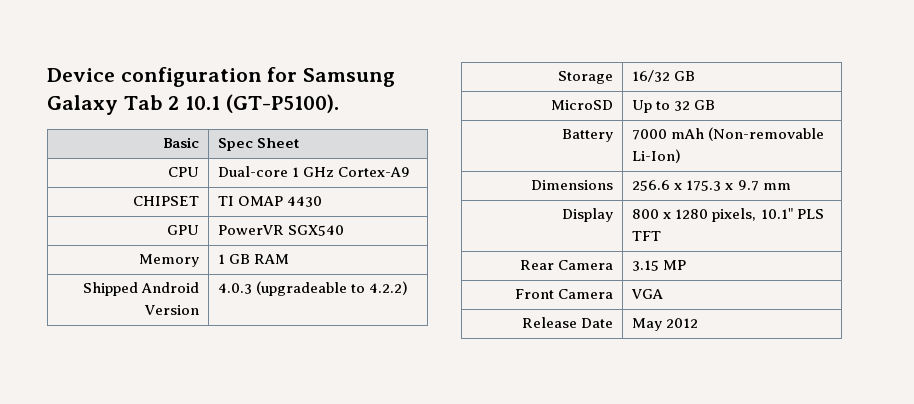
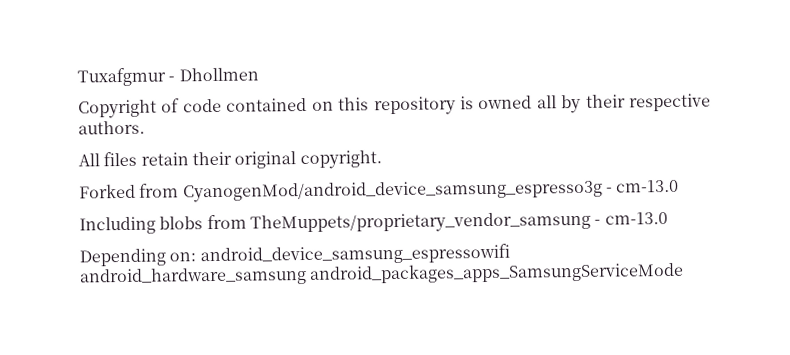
[47,67,396,87] [47,94,339,115] [162,137,199,148] [218,138,300,151] [167,167,199,177] [218,166,411,177] [132,196,199,206] [218,196,323,207] [166,225,199,235] [218,225,345,236] [138,254,199,267] [218,254,290,264] [82,282,199,296] [143,305,199,315] [218,281,409,296] [557,71,613,84] [632,70,696,82] [550,100,613,110] [632,100,716,113] [561,129,613,142] [632,127,825,141] [632,149,682,163] [530,180,613,190] [632,180,791,191] [561,208,613,222] [632,208,824,222] [632,231,662,241] [519,260,613,270] [632,260,687,271] [514,289,613,299] [631,289,664,299] [521,317,613,328] [632,318,699,331] Device configuration for Samsung Galaxy Tab 2 10.1 (GT-P5100). // Basic | Spec Sheet // CPU | Dual-core 1 GHz Cortex-A9 // CHIPSET | TI OMAP 4430 // GPU | PowerVR SGX540 // Memory | 1 GB RAM // Shipped Android Version | 4.0.3 (upgradeable to 4.2.2) // Storage | 16/32 GB // MicroSD | Up to 32 GB // Battery | 7000 mAh (Non-removable Li-Ion) // Dimensions | 256.6 x 175.3 x 9.7 mm // Display | 800 x 1280 pixels, 10.1" PLS TFT // Rear Camera | 3.15 MP // Front Camera | VGA // Release Date | May 2012 -> [77,67,259,87] [78,93,712,119] [78,120,145,135] [78,150,382,170] [79,179,680,203] [79,211,668,235] [79,243,510,267] [79,261,685,287] Tuxafgmur - Dhollmen // Copyright of code contained on this repository is owned all by their respective authors. // All files retain their original copyright. // Forked from CyanogenMod/android_device_samsung_espresso3g - cm-13.0 // Including blobs from TheMuppets/proprietary_vendor_samsung - cm-13.0 // Depending on: android_device_samsung_espressowifi android_hardware_samsung android_packages_apps_SamsungServiceMode

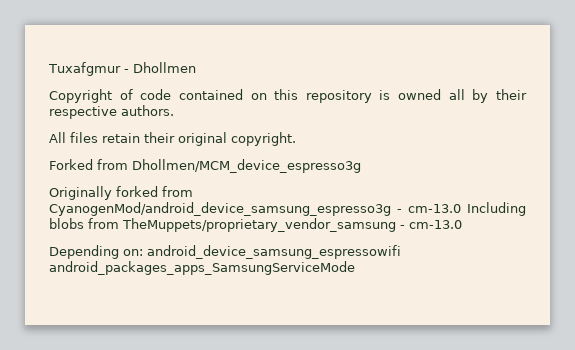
(180, 190) none -> [132,159,361,173] [49,186,193,200] Dhollmen/MCM_device_espresso3g // Originally forked from
(680, 186) // -> (461, 208) none
[79,266,307,287] android_hardware_samsung -> (401, 252) none

